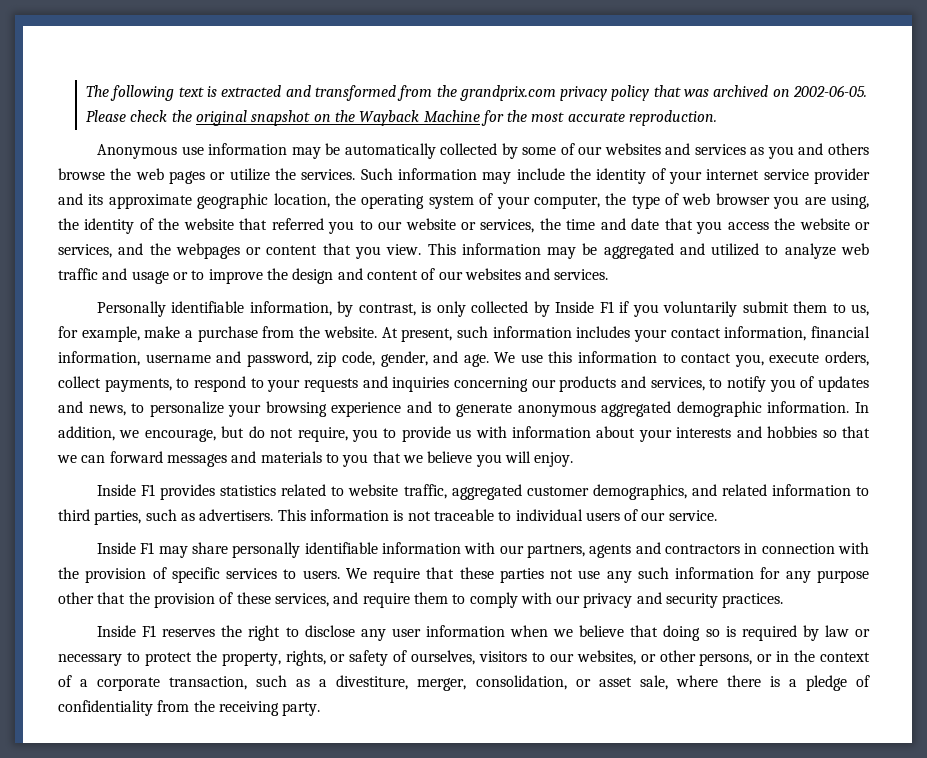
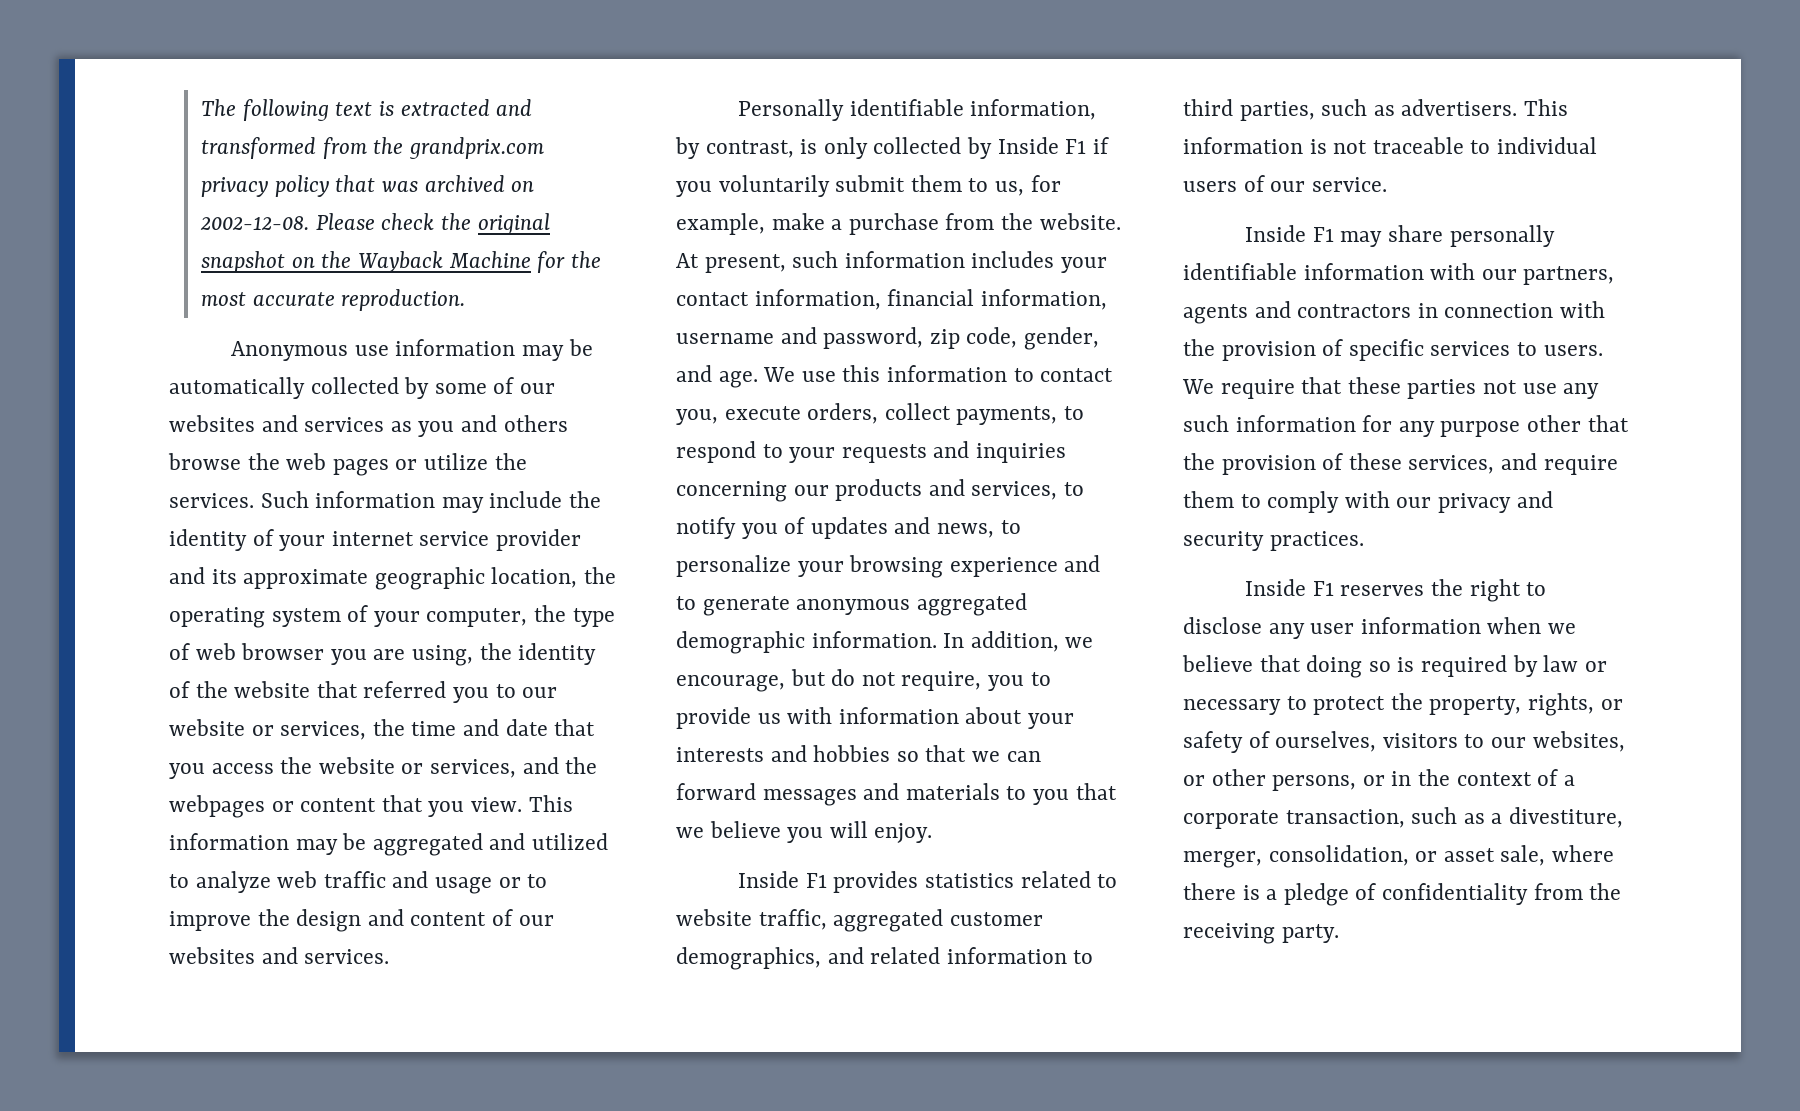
[793,85,868,97] 2002-06-05. -> [200,216,310,230] 2002-12-08.

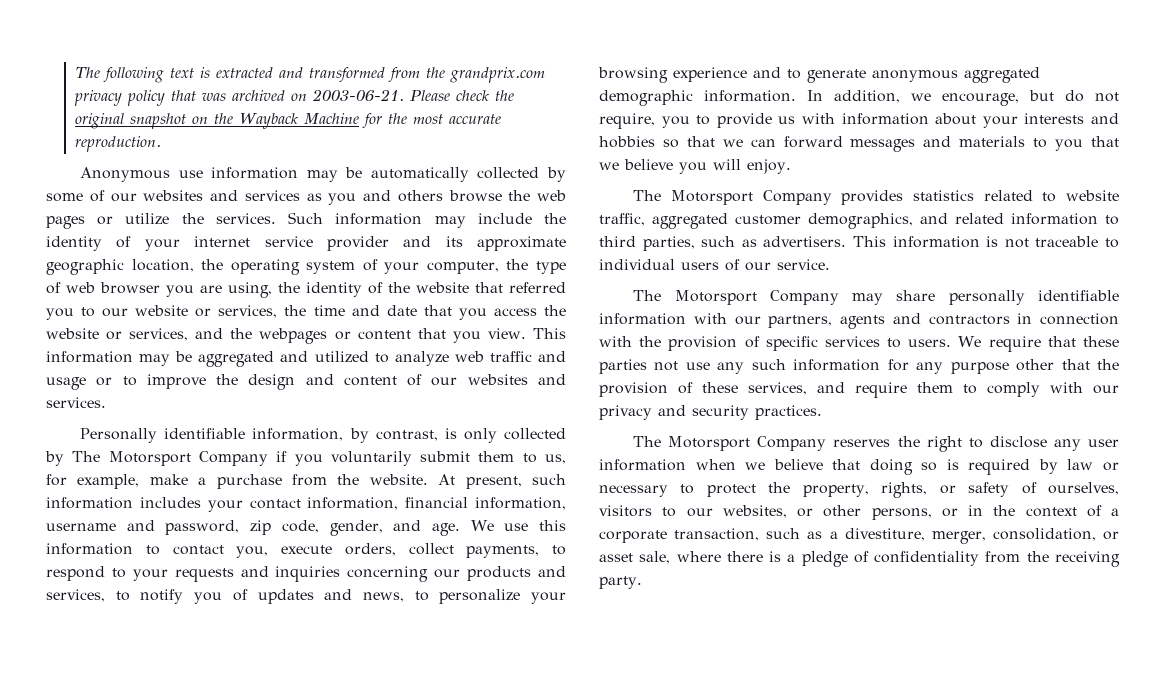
[200,216,310,230] 2002-12-08. -> [312,89,405,101] 2003-06-21.
[997,137,1087,154] Inside F1 -> [72,451,268,466] The Motorsport Company
[738,871,827,888] Inside F1 -> [633,190,832,205] The Motorsport Company
[1245,225,1334,242] Inside F1 -> [633,290,839,305] The Motorsport Company
[1245,579,1334,596] Inside F1 -> [633,436,827,451] The Motorsport Company

